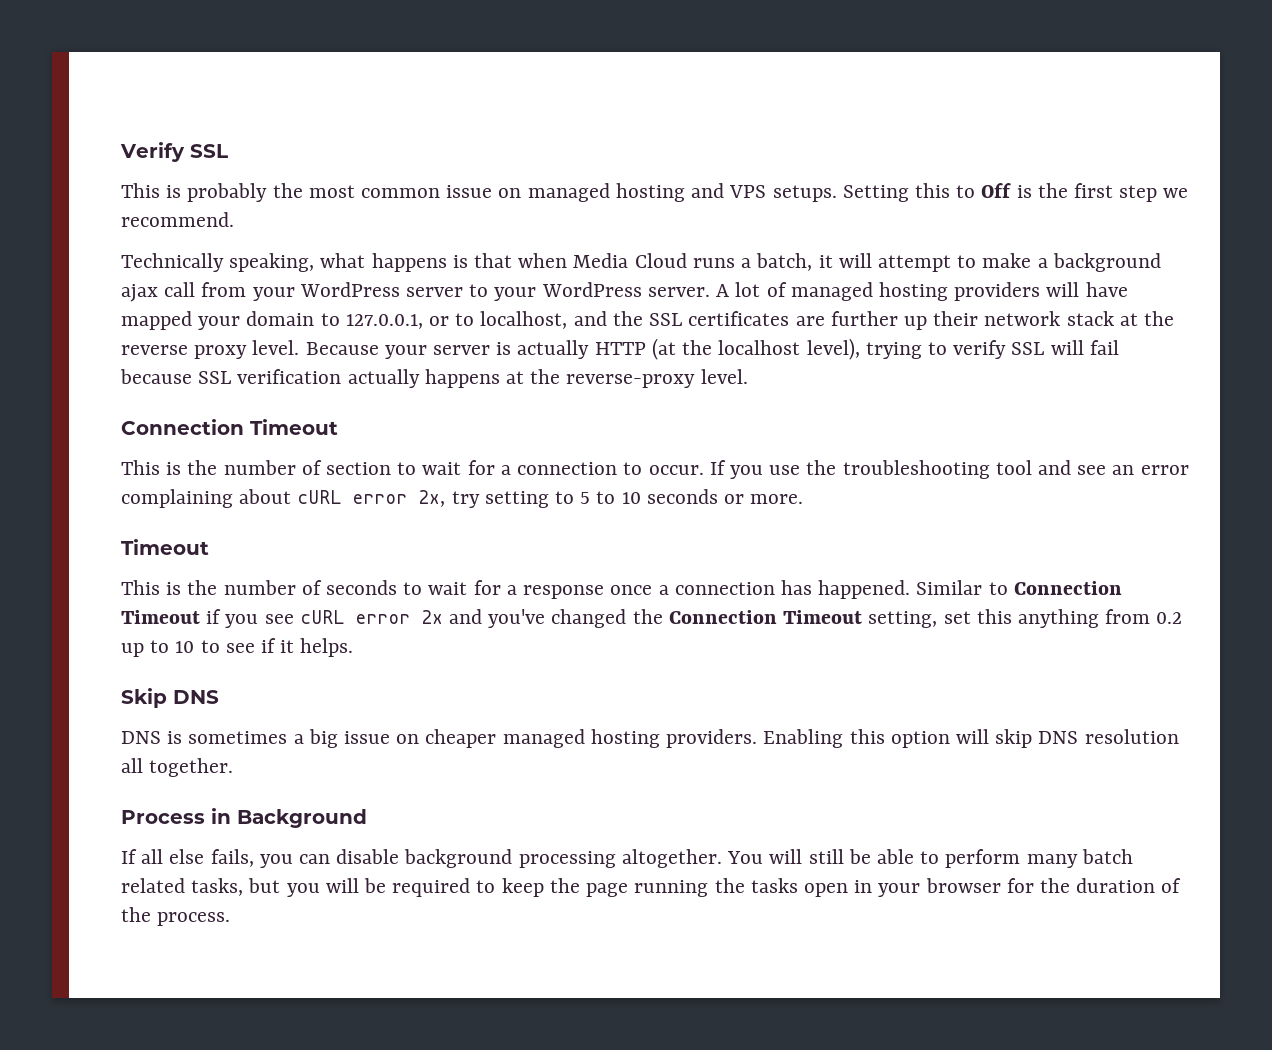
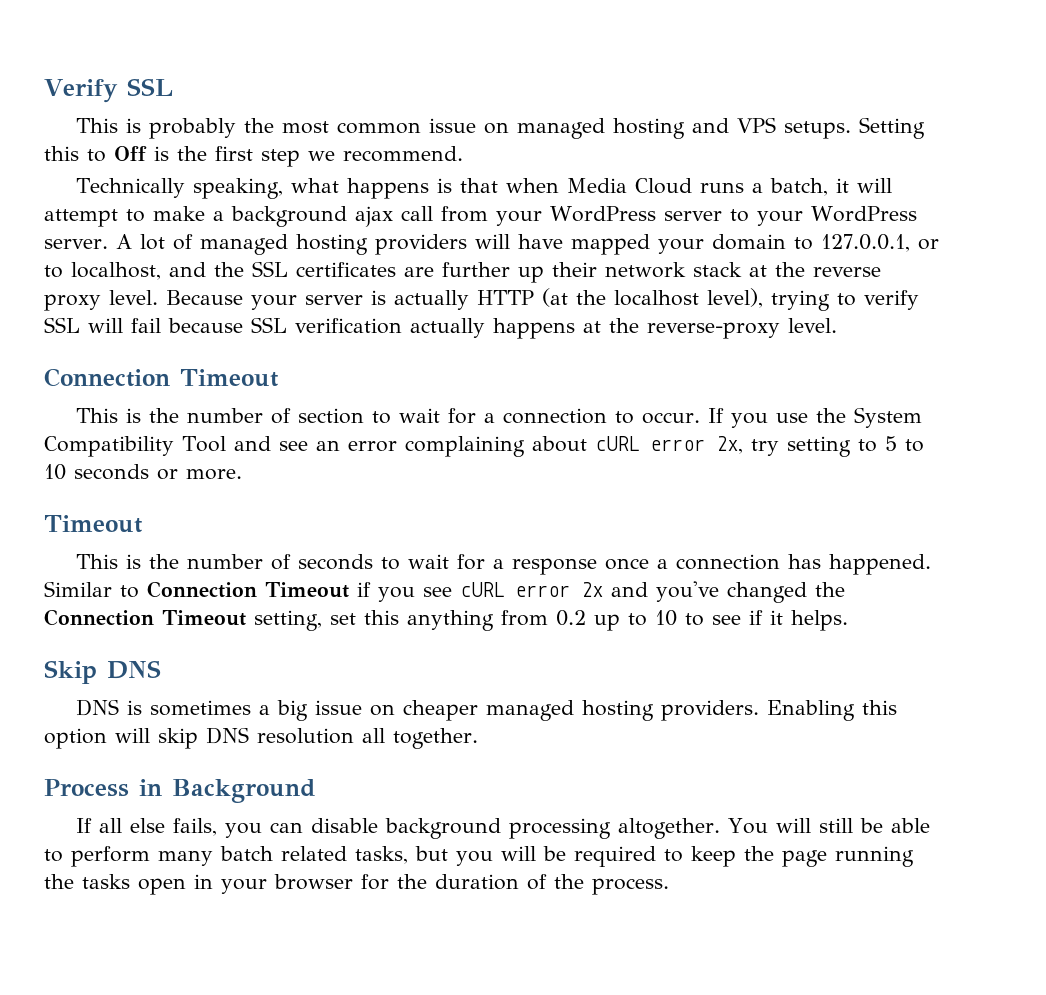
[842,460,1032,479] troubleshooting tool -> [853,407,922,428] [44,436,226,457] System Compatibility Tool

